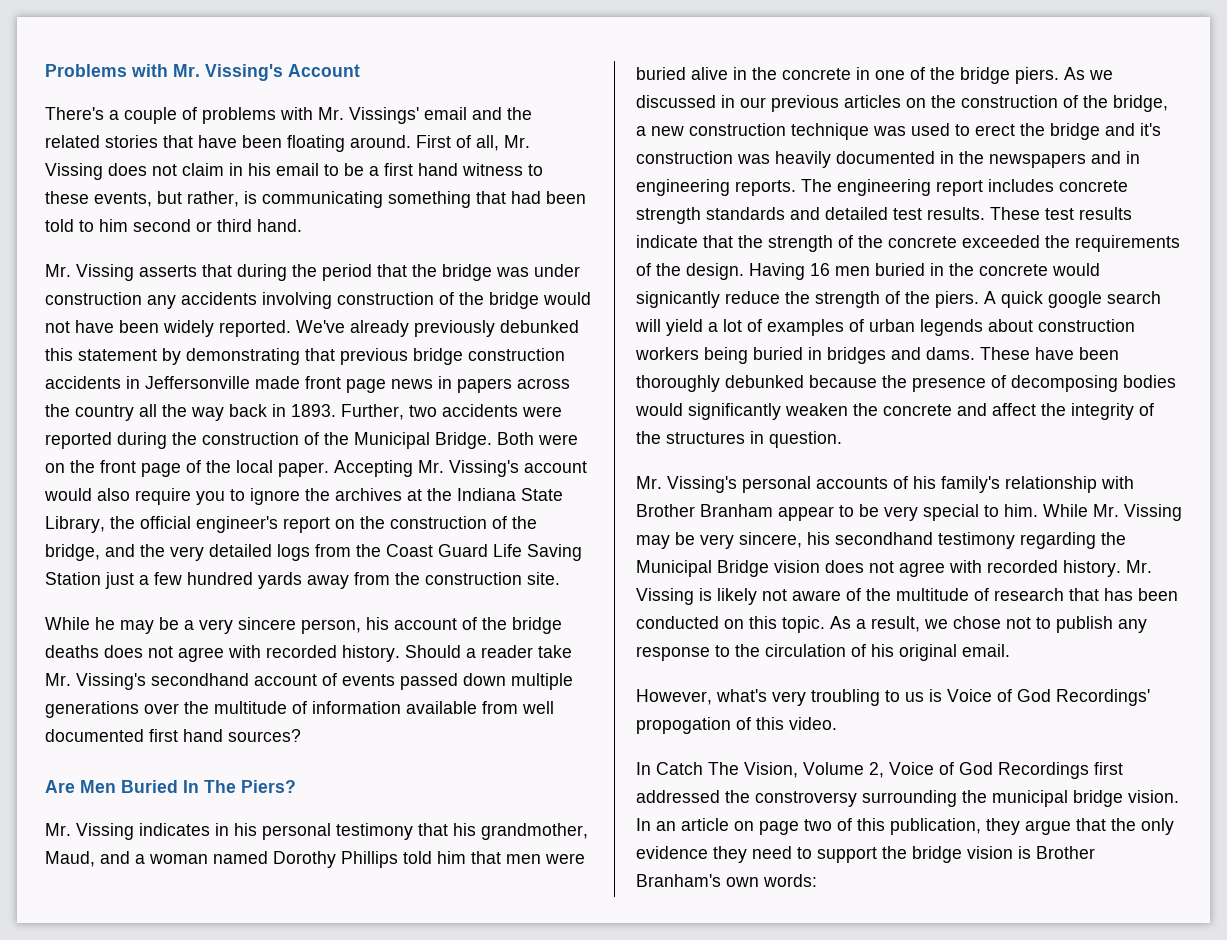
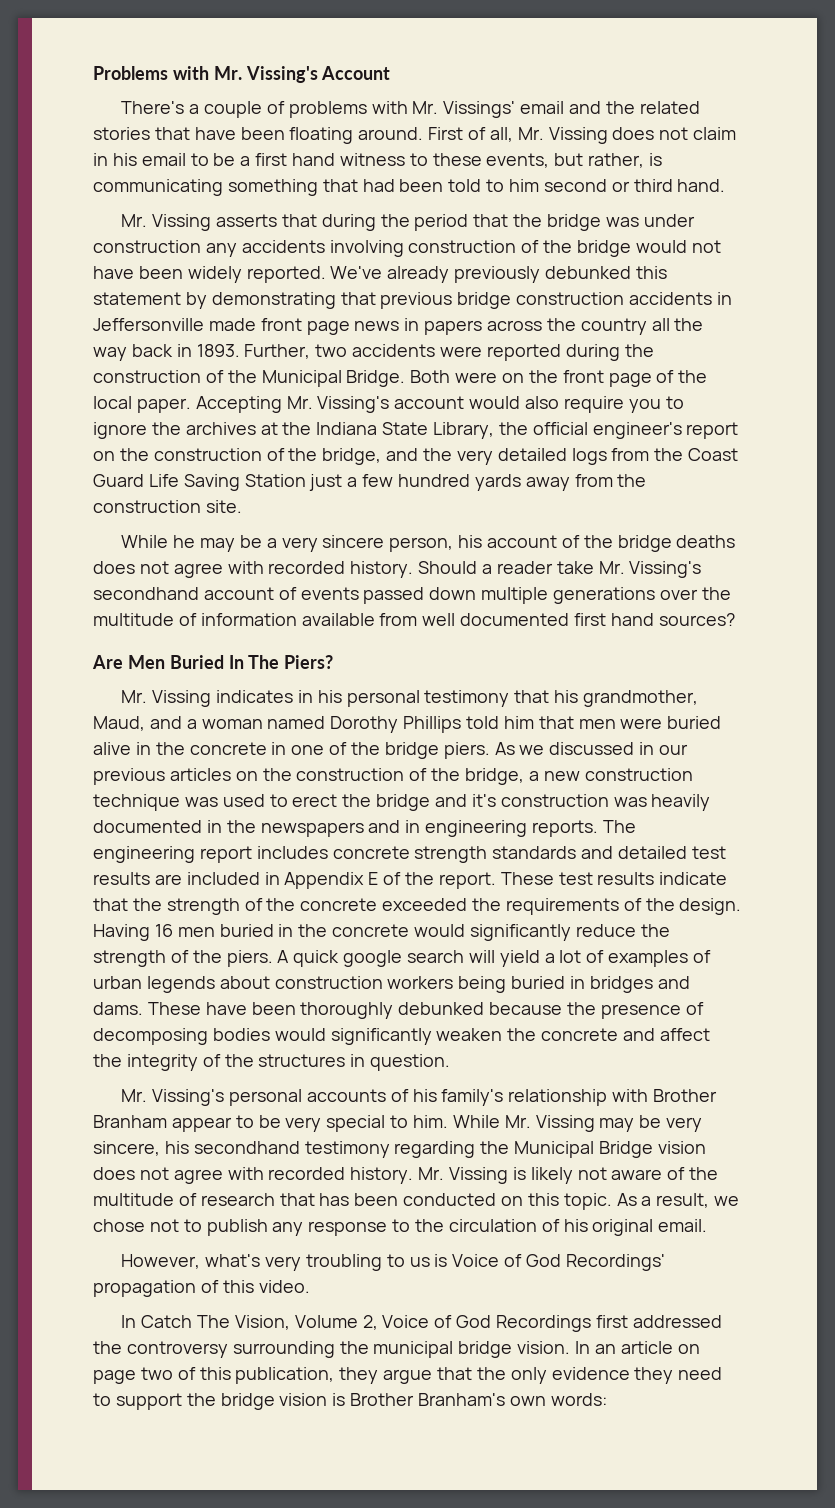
[927,207,985,220] results. -> [93,872,496,889] results are included in Appendix E of the report.
[636,291,720,308] signicantly -> [469,924,571,941] significantly
[636,717,731,734] propogation -> [93,1280,196,1297] propagation
[755,791,857,807] constroversy -> [126,1341,228,1358] controversy

